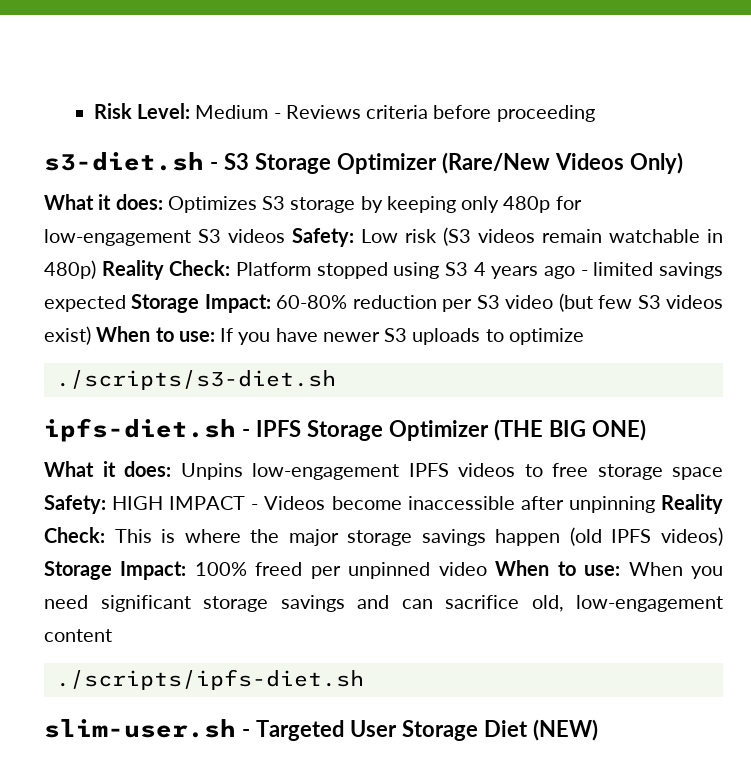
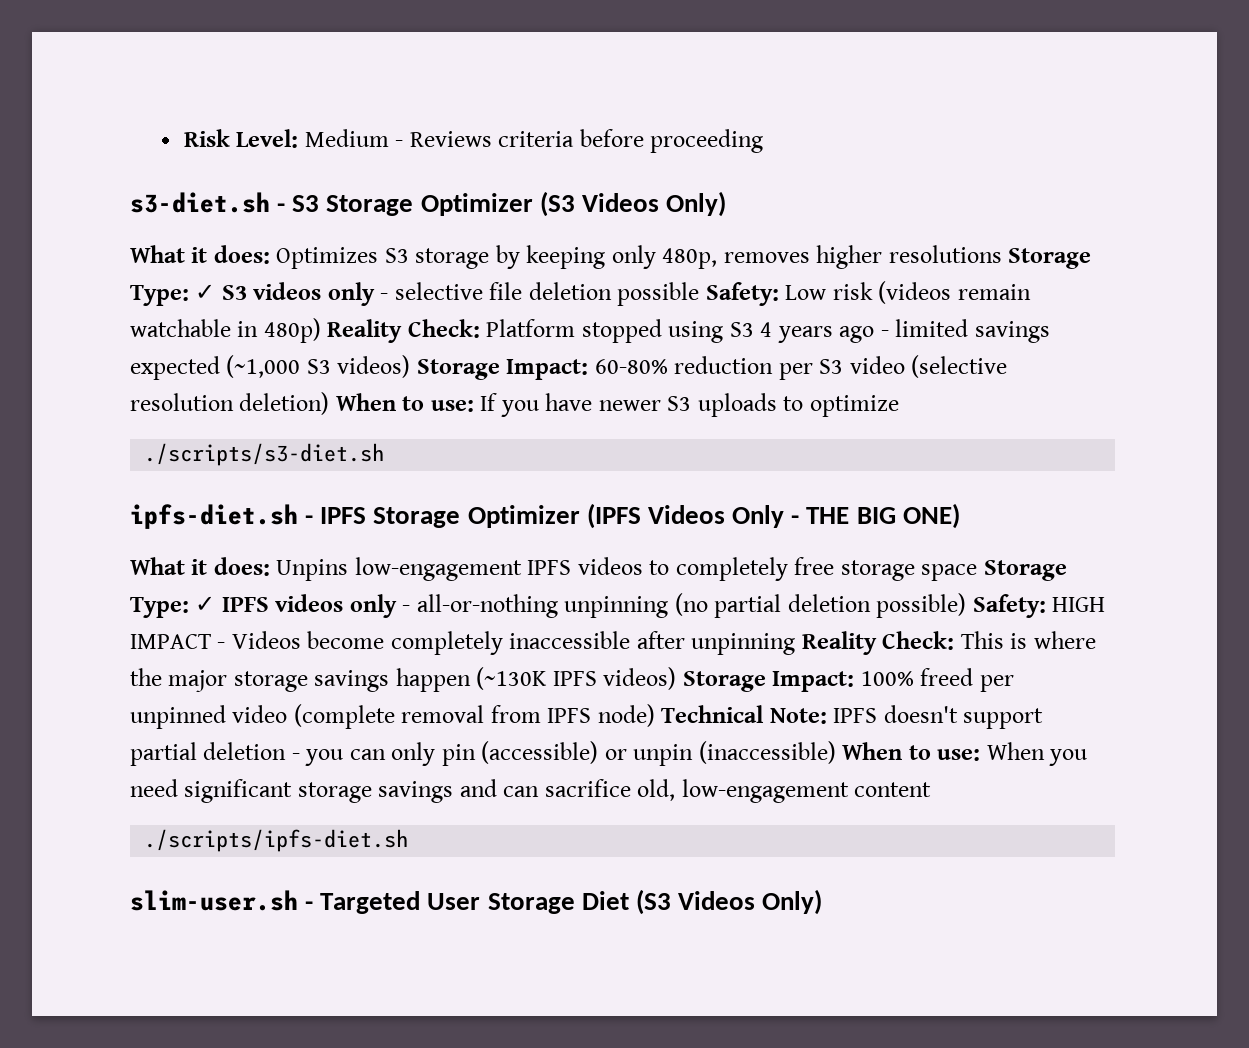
[441,152,550,174] (Rare/New -> [539,191,575,217] (S3
[503,196,582,213] [44,229,285,246] 480p for low-engagement S3 videos -> [662,245,1092,269] [130,282,700,306] 480p, removes higher resolutions Storage Type: ✓ S3 videos only - selective file deletion possible
[443,227,535,246] (S3 videos -> [878,281,952,304] (videos
(126, 303) none -> [226,355,411,378] (~1,000 S3 videos)
[558,293,724,312] [44,326,91,345] (but few S3 videos exist) -> [911,355,1008,378] [130,392,330,415] (selective resolution deletion)
[493,419,543,441] (THE -> [586,503,850,529] (IPFS Videos Only - THE
(543, 470) none -> [675,557,788,581] completely
(723, 473) none -> [983,560,1067,581] [130,593,967,618] Storage Type: ✓ IPFS videos only - all-or-nothing unpinning (no partial deletion possible)
(402, 503) none -> [390,631,503,655] completely
[569,527,602,546] (old -> [476,667,548,690] (~130K
(487, 569) none -> [293,704,1044,729] [130,741,836,766] (complete removal from IPFS node) Technical Note: IPFS doesn't support partial deletion - you can only pin (accessible) or unpin (inaccessible)
[532,719,598,741] (NEW) -> [635,889,823,915] (S3 Videos Only)

